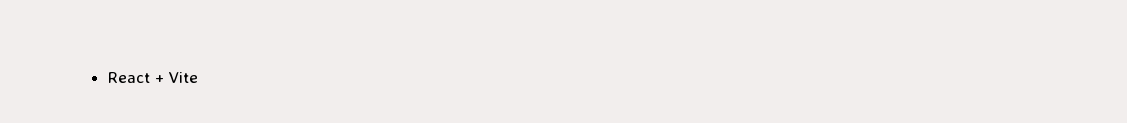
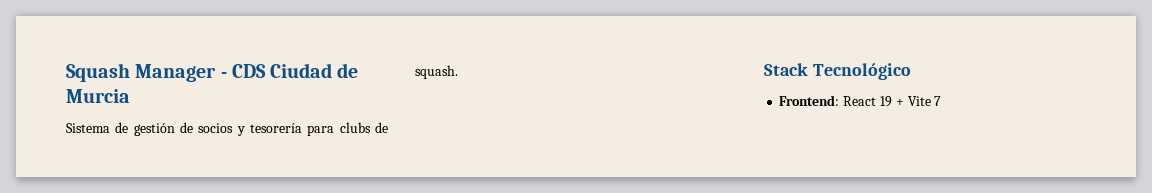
[107,72,150,83] React -> [66,63,359,82] [66,89,130,103] [66,122,388,136] [415,65,458,79] [764,63,911,80] [779,95,892,107] Squash Manager - CDS Ciudad de Murcia // Sistema de gestión de socios y tesorería para clubs de squash. // Stack Tecnológico // Frontend: React 19
(198, 77) none -> [934,96,942,106] 7

